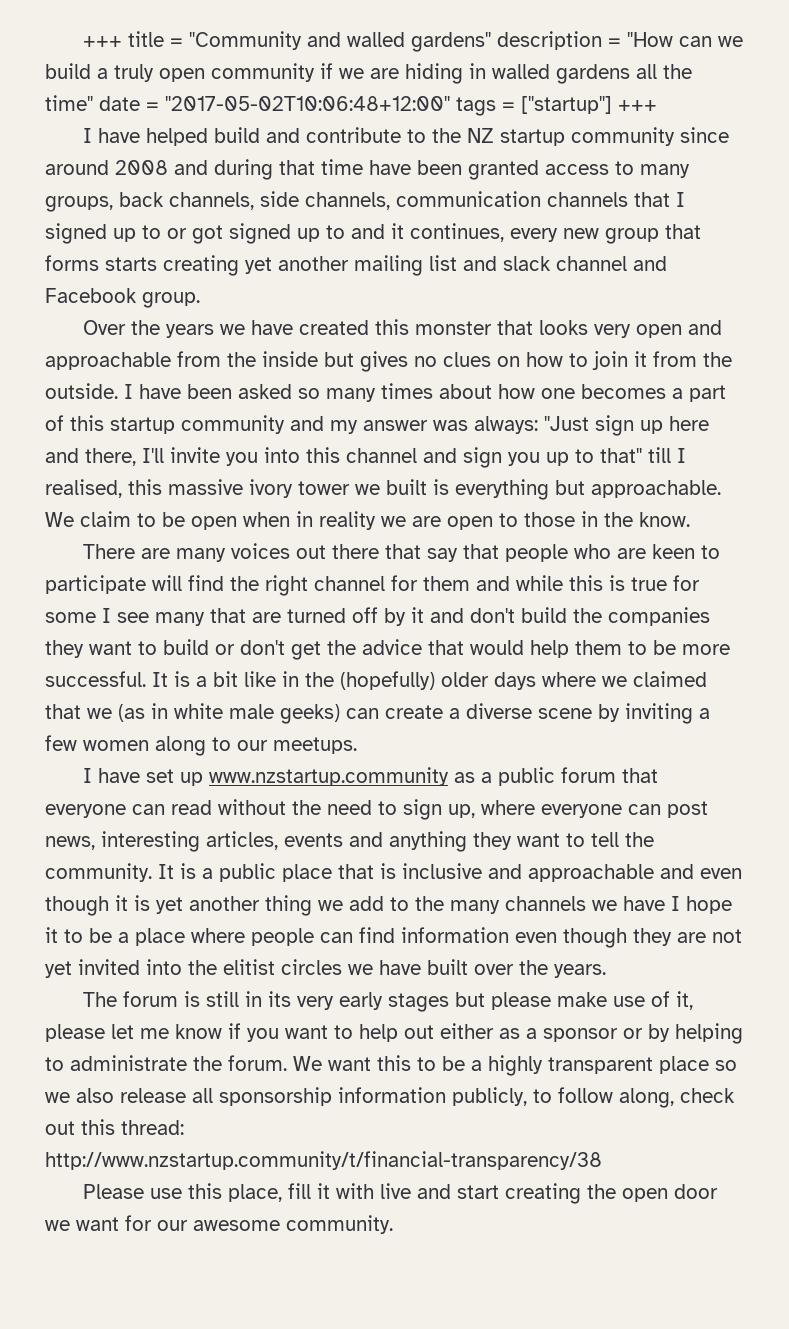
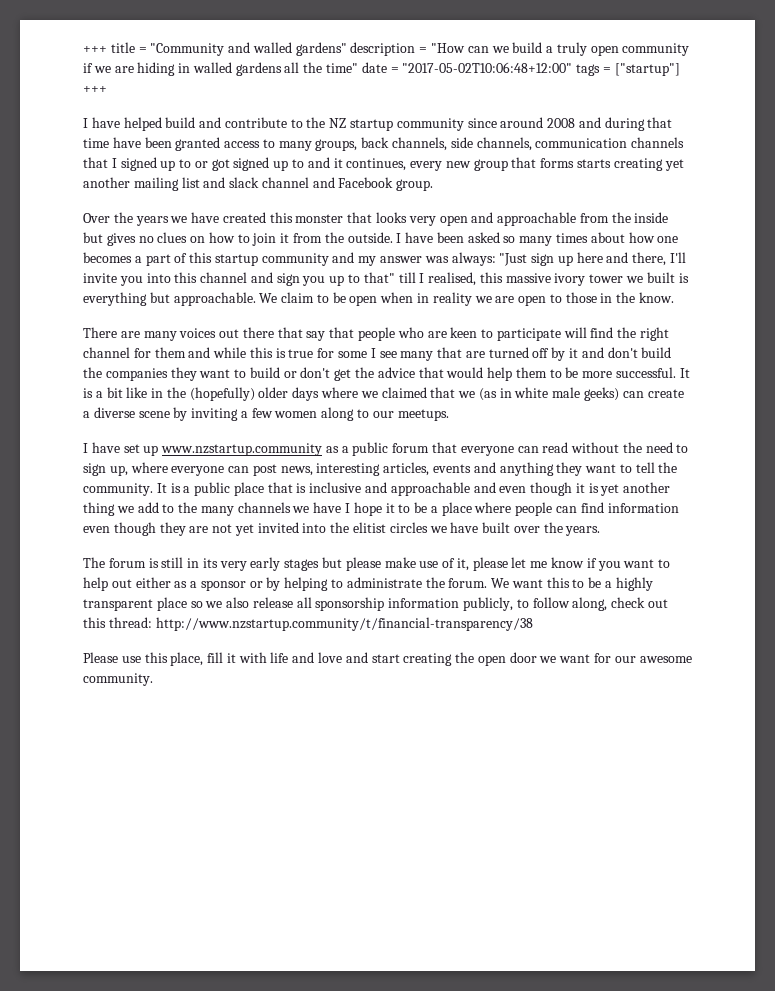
[379,1183,411,1199] live -> [270,652,343,663] life and love

